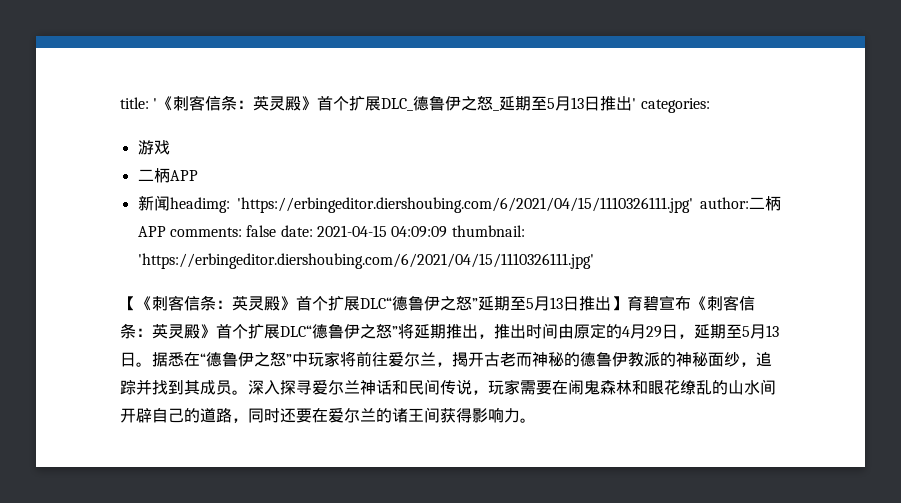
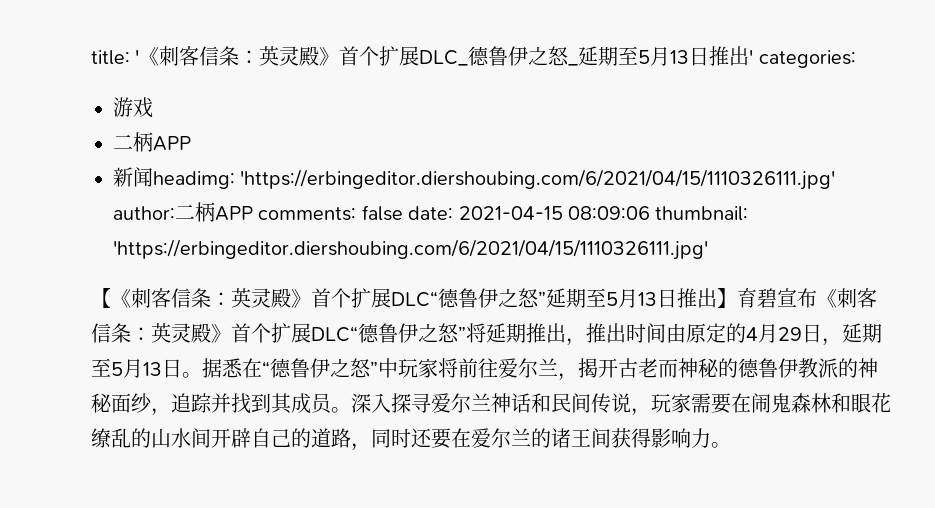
[391,226,448,238] 04:09:09 -> [567,206,650,220] 08:09:06

